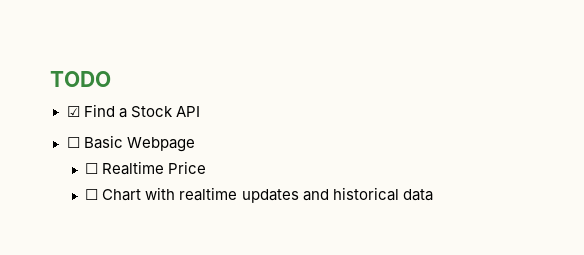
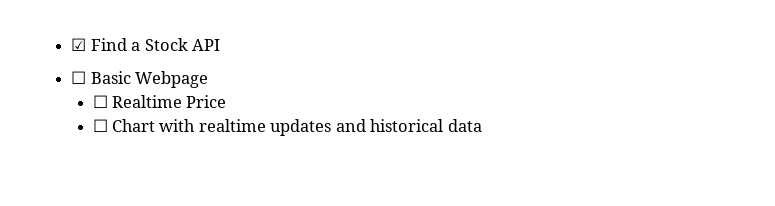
[50,71,111,87] TODO // -> (71, 44) none

